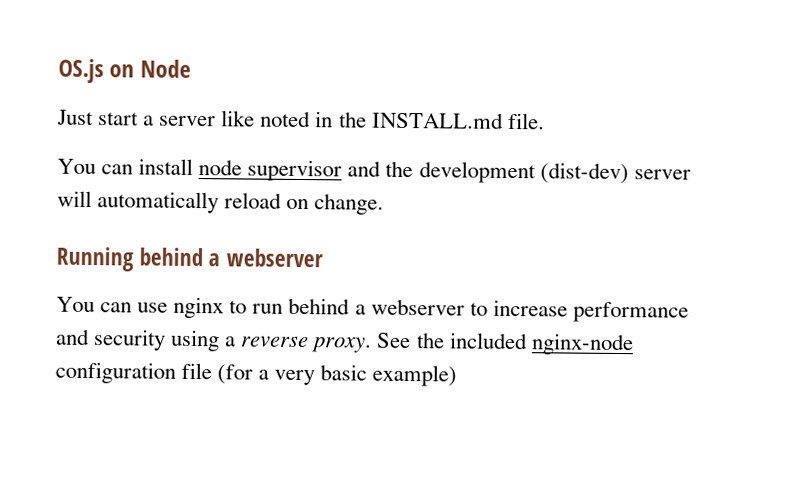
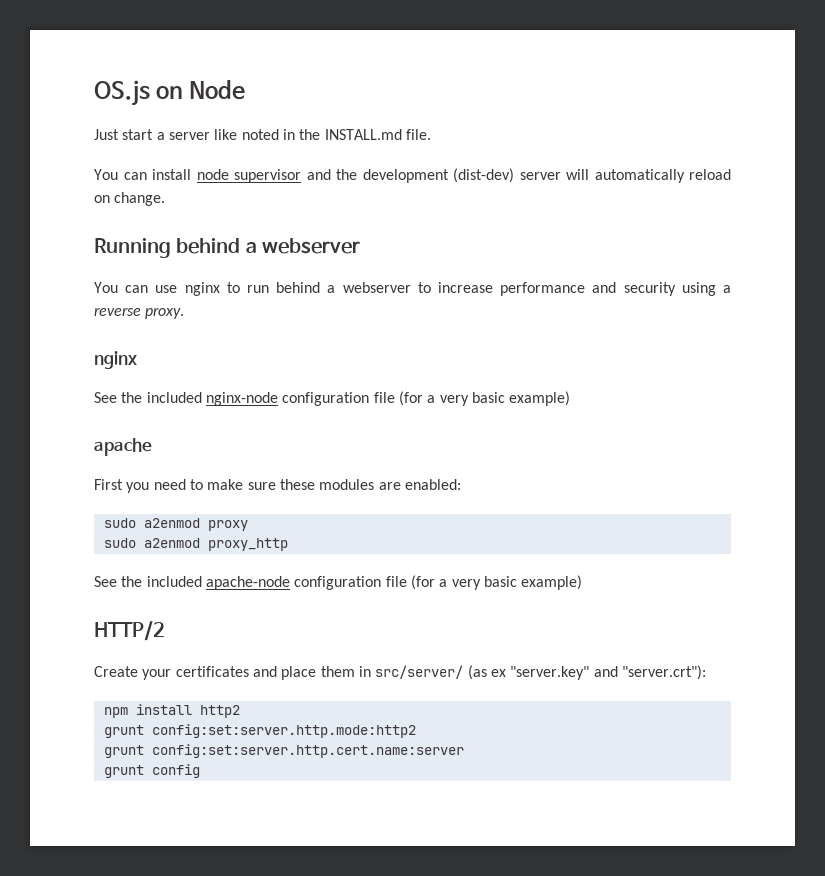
(373, 344) none -> [94,351,137,369] // nginx //
(458, 375) none -> [94,438,152,456] [94,479,461,493] [103,518,248,531] [103,538,288,551] [94,575,583,590] [94,621,165,641] [94,665,706,680] [103,704,240,718] [103,724,416,738] [103,744,464,758] [103,764,200,778] // apache // First you need to make sure these modules are enabled: // sudo a2enmod proxy // sudo a2enmod proxy_http // See the included apache-node configuration file (for a very basic example) // HTTP/2 // Create your certificates and place them in src/server/ (as ex "server.key" and "server.crt"): // npm install http2 // grunt config:set:server.http.mode:http2 // grunt config:set:server.http.cert.name:server // grunt config

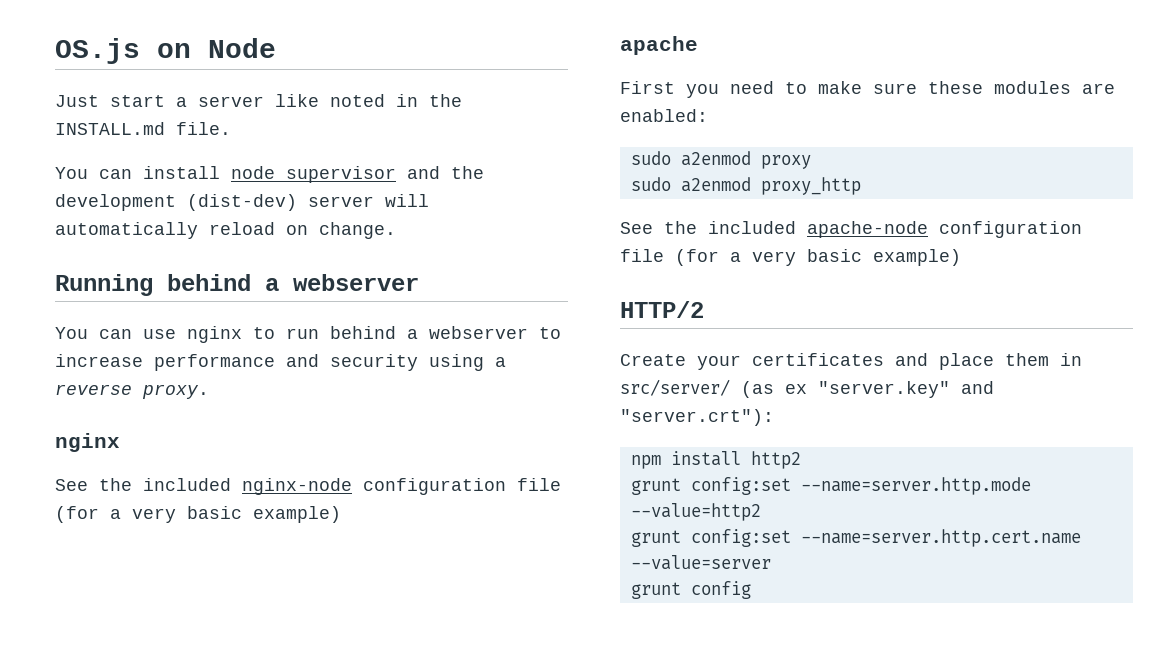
[151,724,416,738] [103,744,464,758] config:set:server.http.mode:http2 // grunt config:set:server.http.cert.name:server -> [690,477,1031,495] [630,503,761,521] [630,529,1081,547] [630,555,771,570] config:set --name=server.http.mode --value=http2 // grunt config:set --name=server.http.cert.name --value=server

